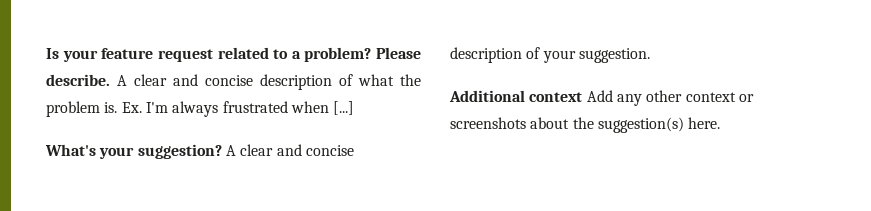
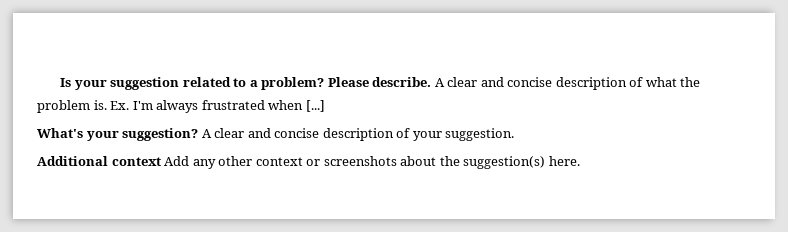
[101,48,213,62] feature request -> [110,77,180,90] suggestion

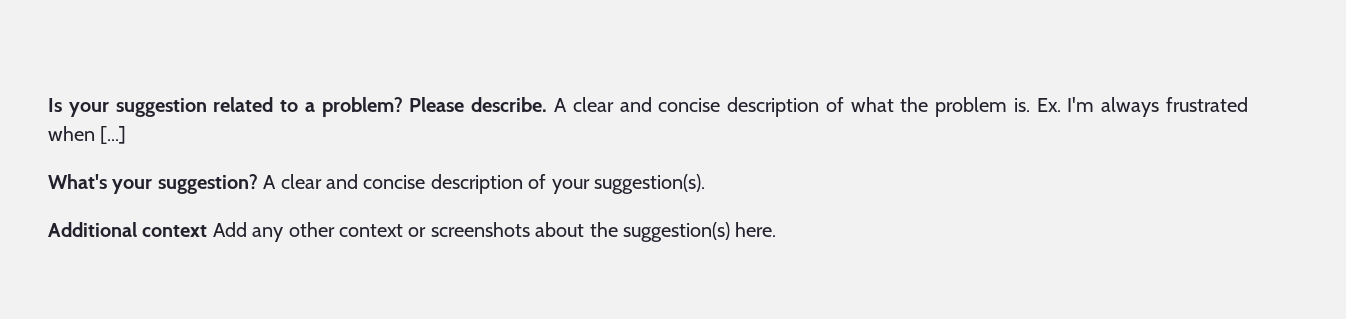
[445,128,515,141] suggestion. -> [593,174,705,194] suggestion(s).

